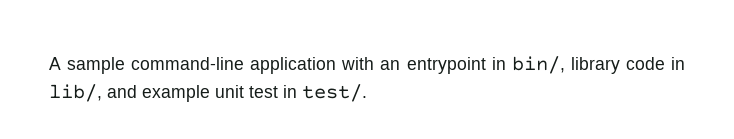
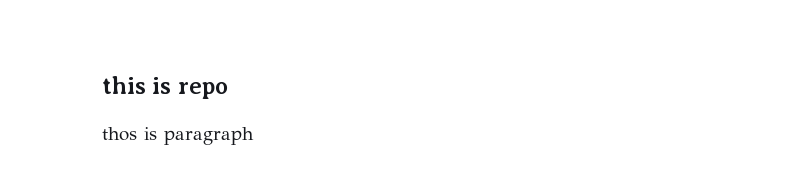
[49,56,685,74] [49,84,367,102] A sample command-line application with an entrypoint in bin/, library code in lib/, and example unit test in test/. -> [102,76,228,99] [102,127,254,145] this is repo // thos is paragraph

